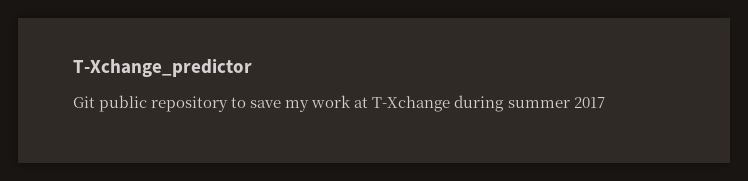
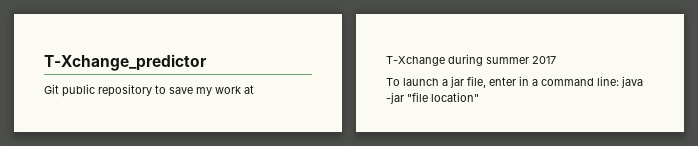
(605, 102) none -> [386,76,643,88] [386,92,479,104] // To launch a jar file, enter in a command line: java -jar "file location"

